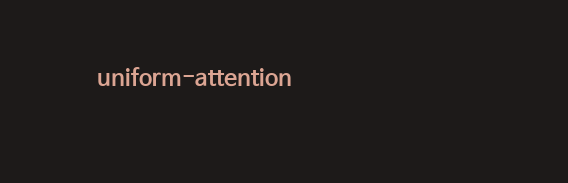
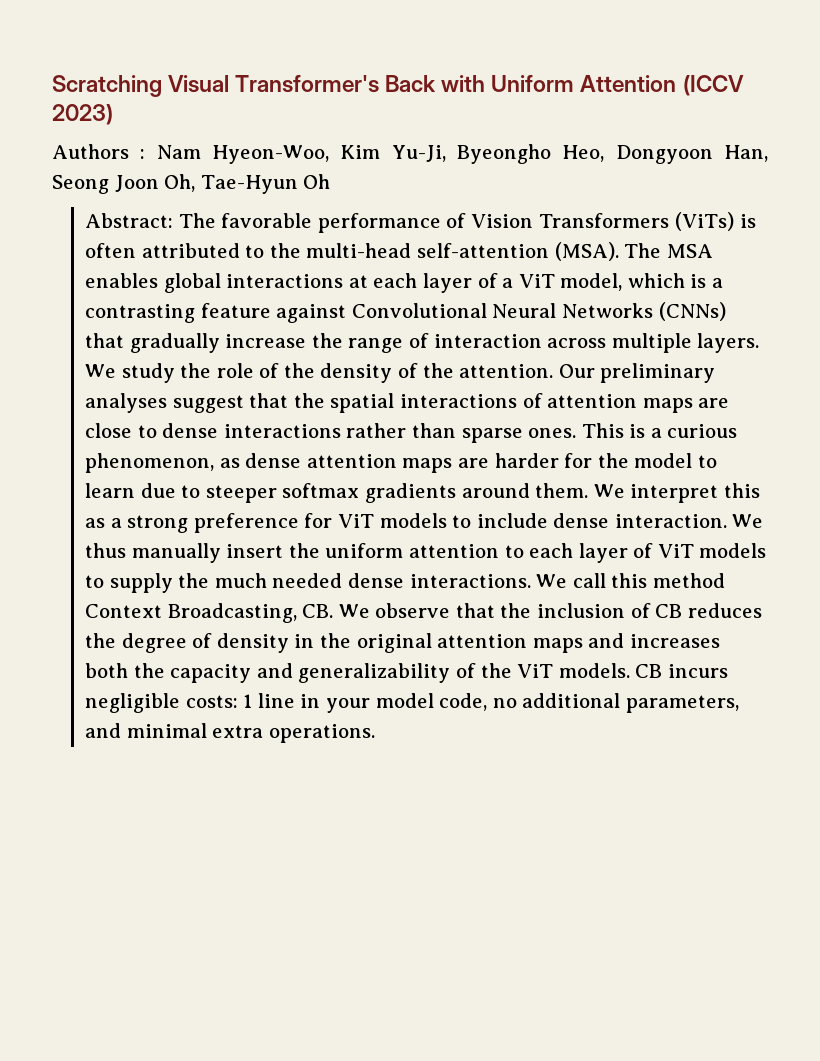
[97,67,292,87] uniform-attention -> [52,75,744,97] [52,104,113,125] [52,144,768,164] [52,174,331,194] [85,212,756,233] [85,242,713,261] [85,273,723,293] [85,302,726,323] [85,333,760,353] [85,363,716,383] [85,393,730,413] [85,423,738,443] [85,453,717,473] [85,483,760,503] [85,513,764,533] [85,543,767,563] [85,573,725,593] [85,603,762,623] [85,633,720,653] [85,663,728,683] [85,693,739,713] [85,723,375,743] Scratching Visual Transformer's Back with Uniform Attention (ICCV 2023) // Authors : Nam Hyeon-Woo, Kim Yu-Ji, Byeongho Heo, Dongyoon Han, Seong Joon Oh, Tae-Hyun Oh // Abstract: The favorable performance of Vision Transformers (ViTs) is often attributed to the multi-head self-attention (MSA). The MSA enables global interactions at each layer of a ViT model, which is a contrasting feature against Convolutional Neural Networks (CNNs) that gradually increase the range of interaction across multiple layers. We study the role of the density of the attention. Our preliminary analyses suggest that the spatial interactions of attention maps are close to dense interactions rather than sparse ones. This is a curious phenomenon, as dense attention maps are harder for the model to learn due to steeper softmax gradients around them. We interpret this as a strong preference for ViT models to include dense interaction. We thus manually insert the uniform attention to each layer of ViT models to supply the much needed dense interactions. We call this method Context Broadcasting, CB. We observe that the inclusion of CB reduces the degree of density in the original attention maps and increases both the capacity and generalizability of the ViT models. CB incurs negligible costs: 1 line in your model code, no additional parameters, and minimal extra operations.

